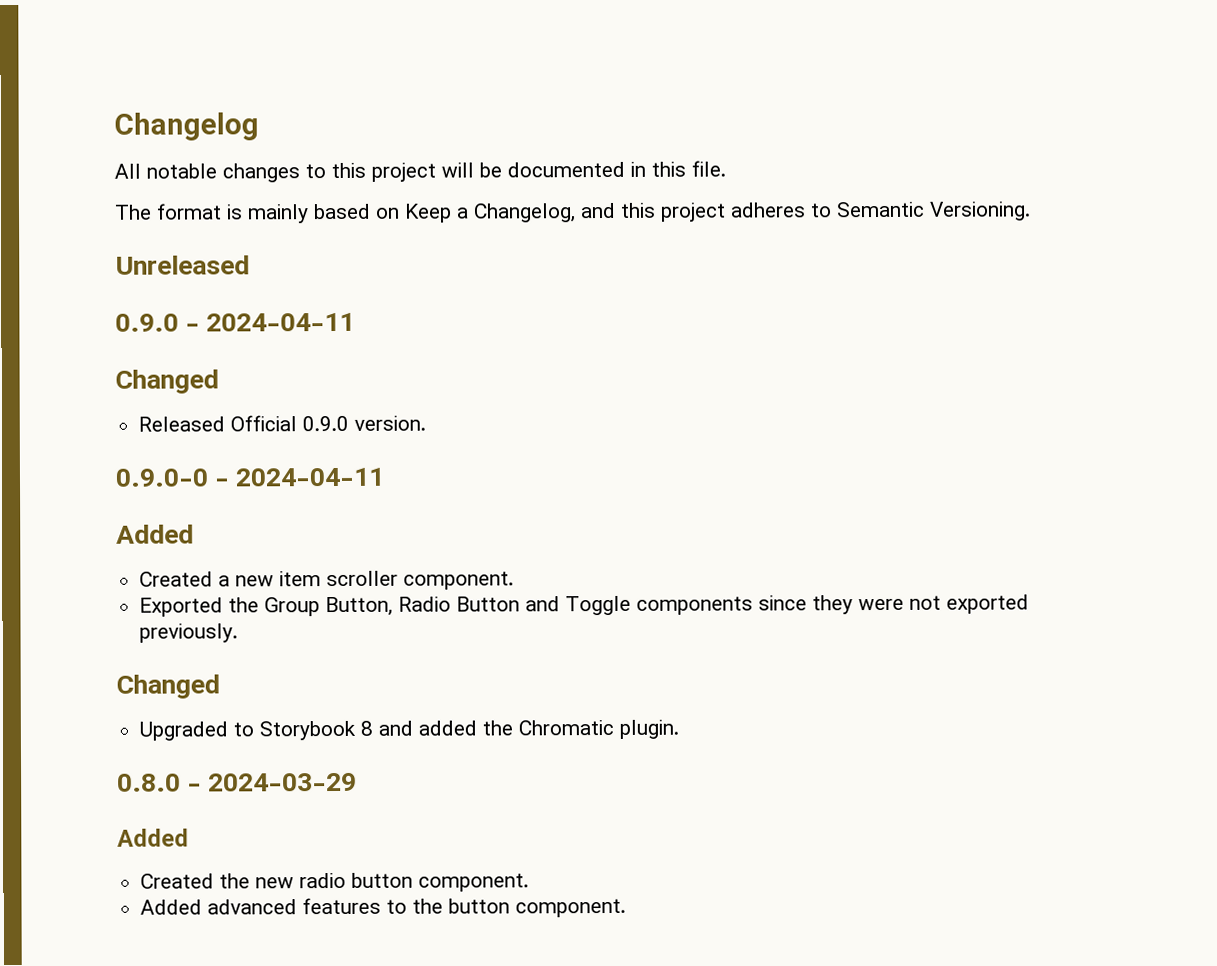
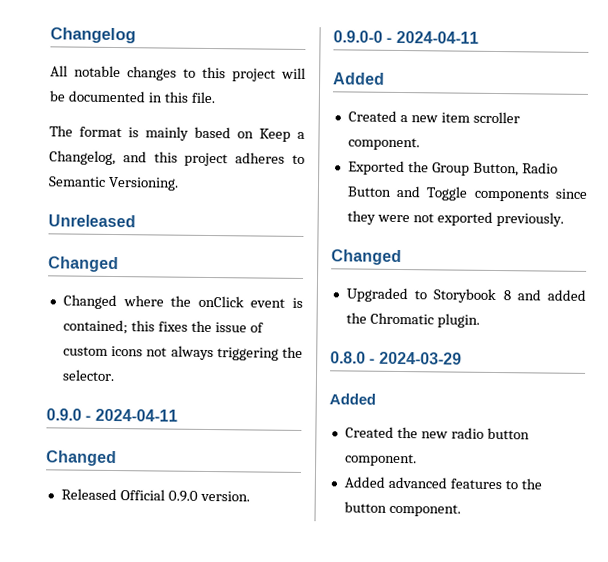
(250, 265) none -> [48,256,119,273] [62,294,304,310] [62,319,264,335] [62,345,304,361] [61,369,115,382] // Changed // Changed where the onClick event is contained; this fixes the issue of custom icons not always triggering the selector.

